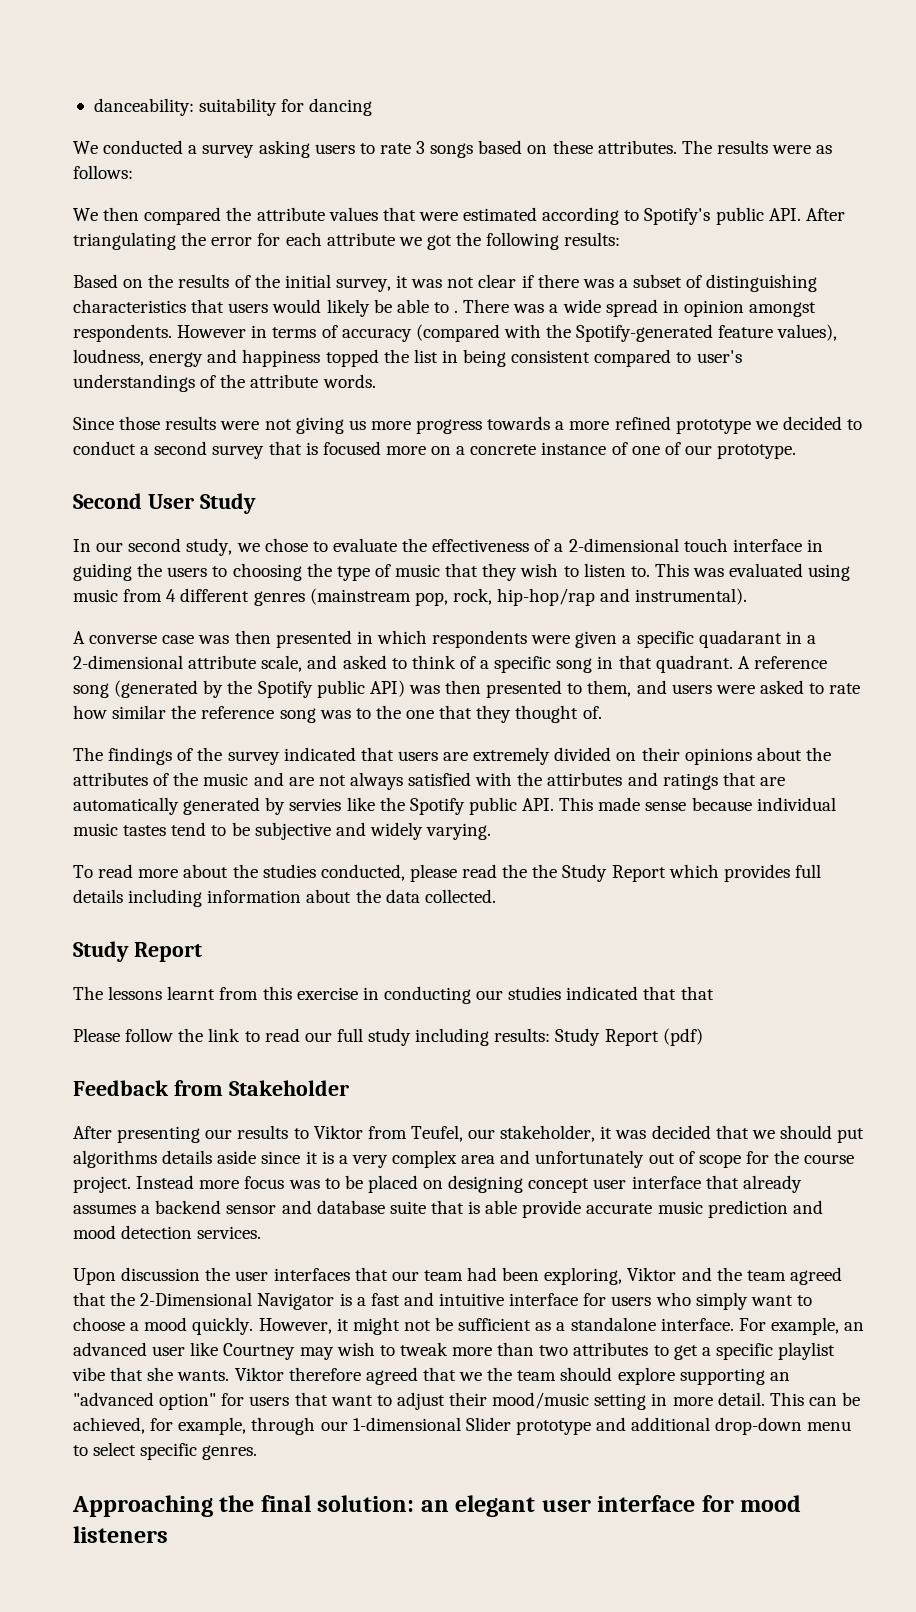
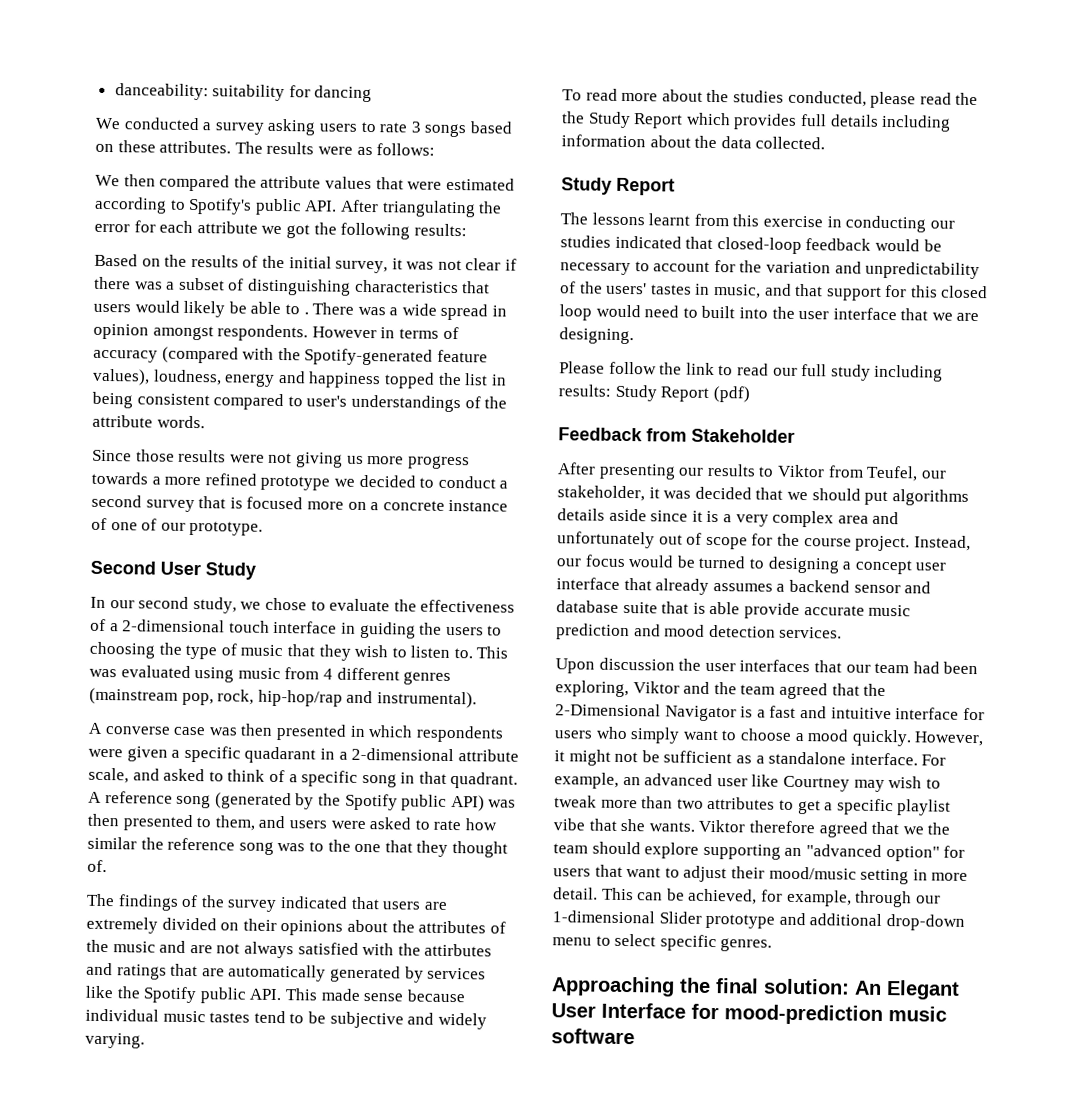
[289,798,342,811] servies -> [427,967,487,980] services
[680,986,714,1000] that -> [716,237,942,255] [560,259,981,280] [560,281,989,301] [559,304,980,322] [559,327,634,345] closed-loop feedback would be necessary to account for the variation and unpredictability of the users' tastes in music, and that support for this closed loop would need to built into the user interface that we are designing.
[136,1175,524,1193] Instead more focus was to be placed on designing -> [913,535,971,551] [556,554,852,574] Instead, our focus would be turned to designing a
[420,1495,802,1517] [73,1526,168,1543] an elegant user interface for mood listeners -> [854,980,960,1000] [551,1002,947,1025] [551,1028,635,1045] An Elegant User Interface for mood-prediction music software

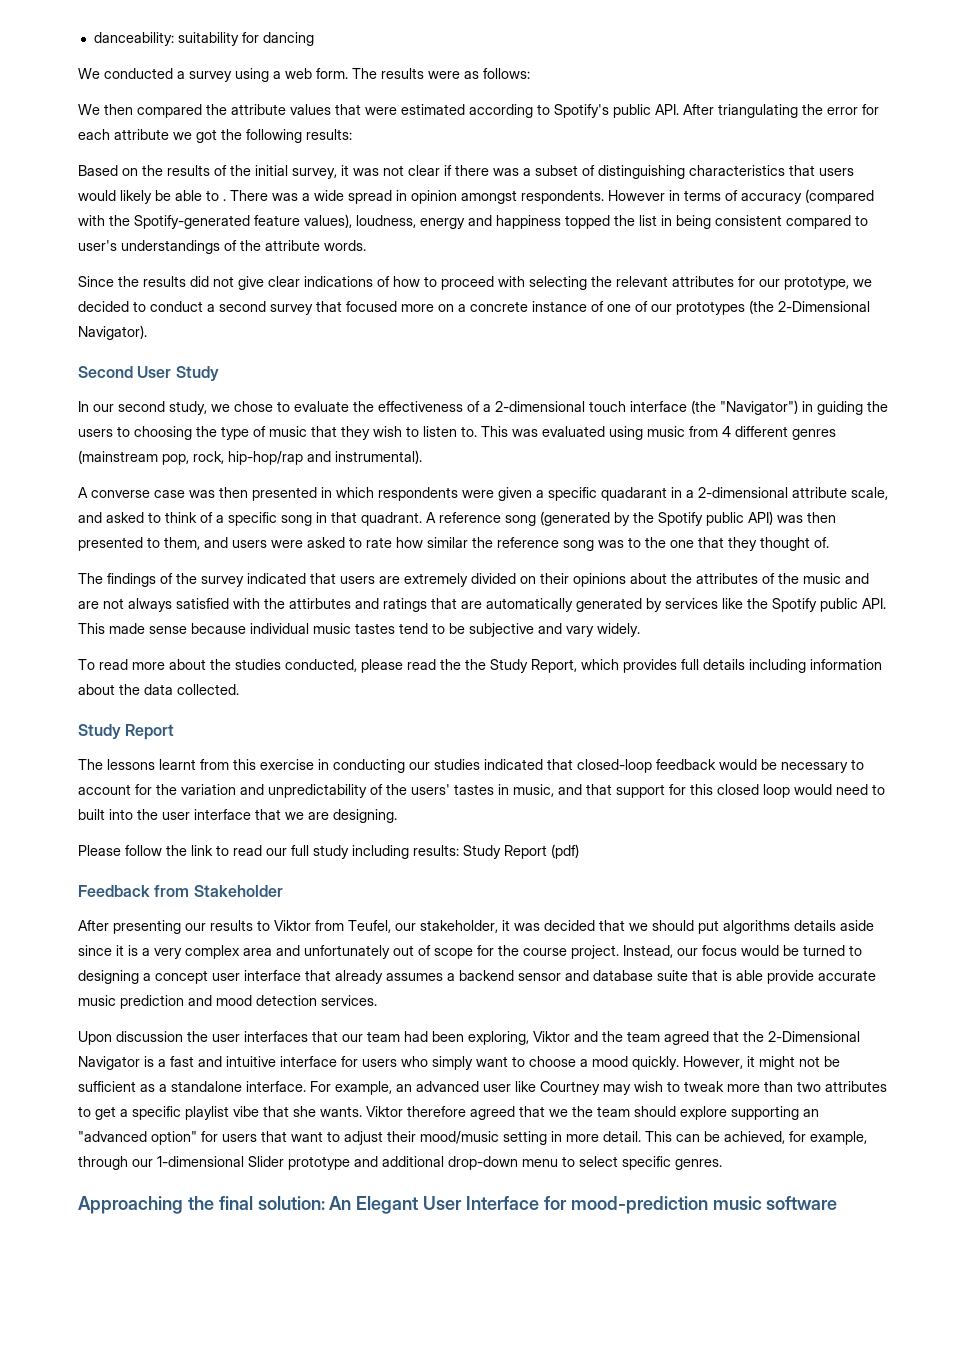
[267,118,513,138] [95,140,232,154] asking users to rate 3 songs based on these attributes. -> [235,68,348,82] using a web form.
[135,449,470,470] [91,471,331,491] those results were not giving us more progress towards a more refined prototype -> [118,276,849,290] the results did not give clear indications of how to proceed with selecting the relevant attributes for our prototype,
[229,497,243,509] is -> (342, 306) none
[189,520,264,536] prototype. -> [676,300,870,315] [78,325,147,340] prototypes (the 2-Dimensional Navigator).
(338, 627) none -> [691,400,798,415] (the "Navigator")
[437,1012,487,1030] [85,1032,145,1049] widely varying. -> [566,623,640,637] vary widely.
[633,113,684,129] Report -> [531,659,577,673] Report,

